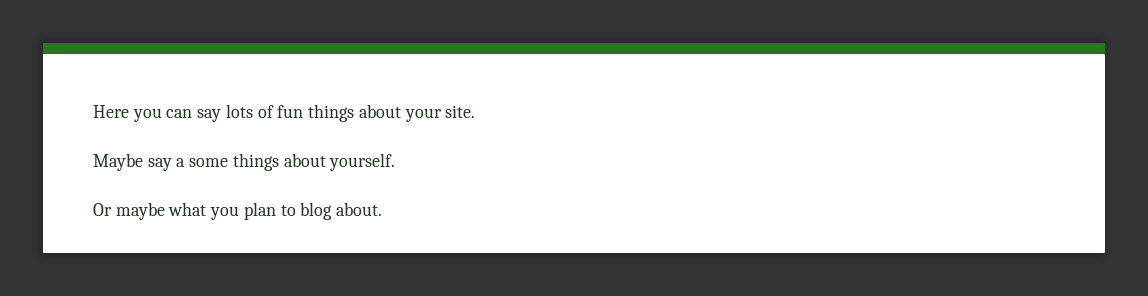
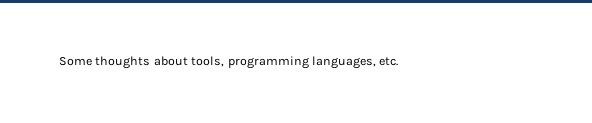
[93,104,476,122] [93,153,396,171] [93,202,383,220] Here you can say lots of fun things about your site. // Maybe say a some things about yourself. // Or maybe what you plan to blog about. -> [59,56,399,69] Some thoughts about tools, programming languages, etc.

